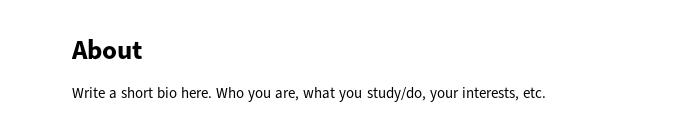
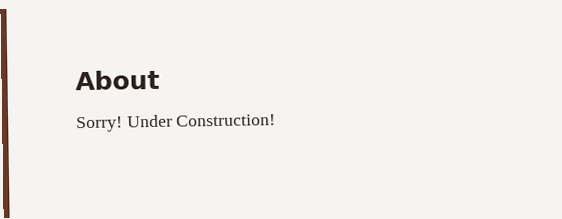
[72,87,546,102] Write a short bio here. Who you are, what you study/do, your interests, etc. -> [76,114,277,133] Sorry! Under Construction!

